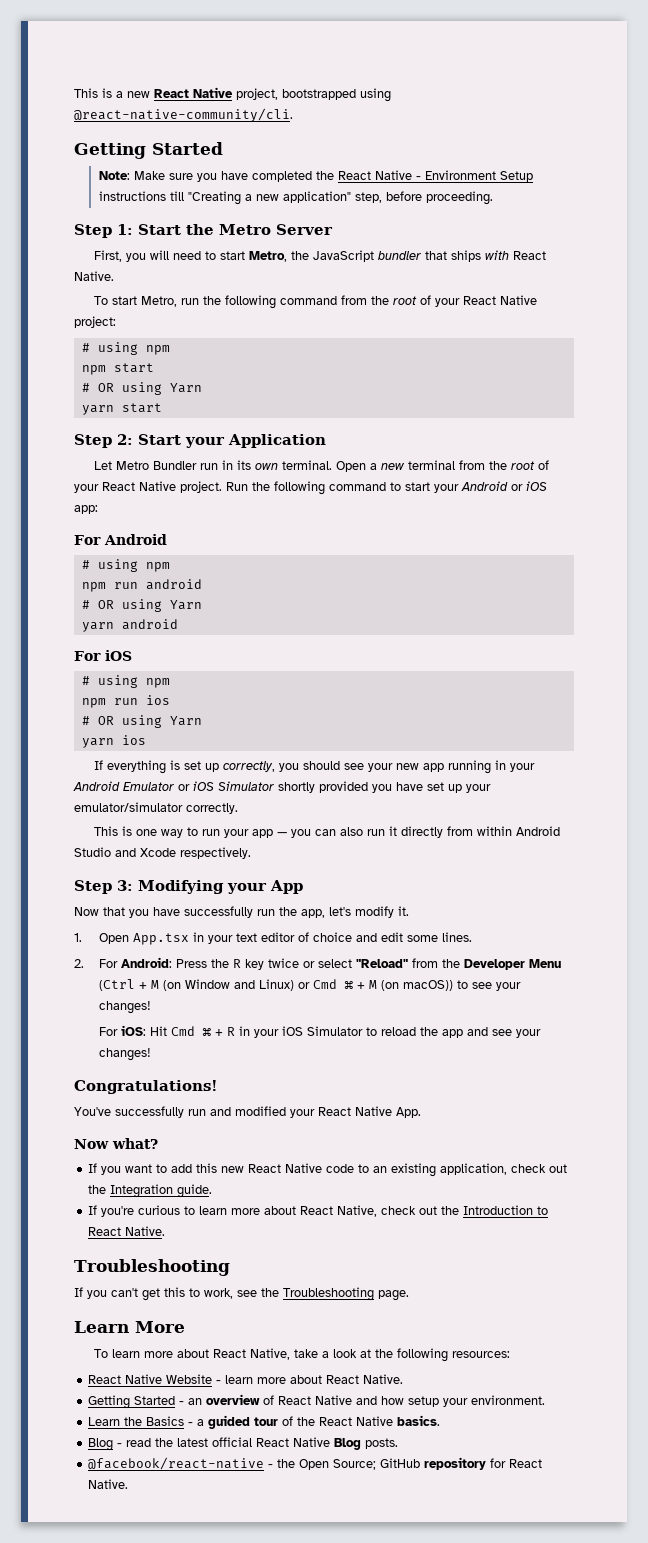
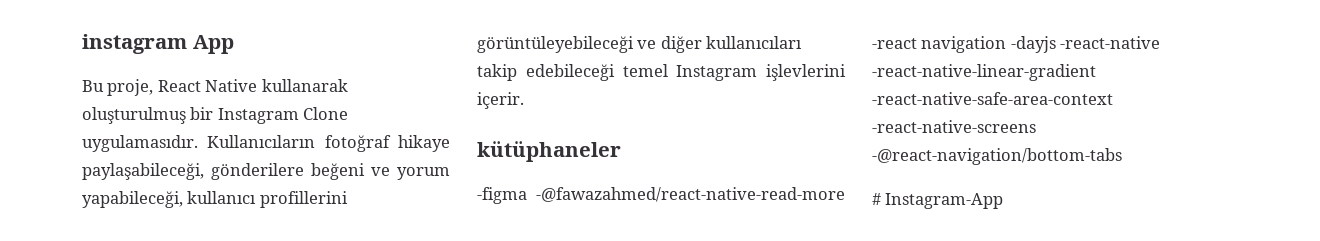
[74,87,391,102] [74,108,293,122] [74,142,223,159] [98,170,533,182] [98,191,493,205] [74,224,333,238] [94,250,547,262] [74,271,114,281] [94,295,538,309] [74,316,116,328] [81,342,170,355] [81,363,154,375] [81,382,202,395] [81,403,162,415] [74,434,326,448] [94,460,550,472] [74,481,547,495] [74,505,98,514] [74,534,167,545] [81,559,170,572] [81,579,202,592] [81,599,202,612] [81,619,178,632] [74,650,132,661] [81,675,170,688] [81,695,170,708] [81,715,202,728] [81,735,146,748] [94,760,536,774] [73,781,491,793] [74,802,238,814] [94,826,561,838] [74,847,251,859] [74,880,303,894] [74,906,409,918] [74,932,472,945] [74,957,561,970] [98,979,521,991] [98,1001,151,1014] [98,1025,541,1038] [98,1048,151,1061] [74,1080,218,1094] [74,1106,421,1118] [74,1138,158,1149] [88,1163,568,1177] [88,1184,213,1198] [88,1205,549,1217] [88,1226,166,1236] [74,1259,230,1276] [74,1287,409,1301] [74,1321,185,1333] [94,1348,511,1362] [88,1374,404,1384] [88,1394,546,1409] [88,1415,441,1429] [88,1437,399,1451] [88,1457,543,1470] [88,1479,129,1489] This is a new React Native project, bootstrapped using @react-native-community/cli. // Getting Started // Note: Make sure you have completed the React Native - Environment Setup instructions till "Creating a new application" step, before proceeding. // Step 1: Start the Metro Server // First, you will need to start Metro, the JavaScript bundler that ships with React Native. // To start Metro, run the following command from the root of your React Native project: // # using npm // npm start // # OR using Yarn // yarn start // Step 2: Start your Application // Let Metro Bundler run in its own terminal. Open a new terminal from the root of your React Native project. Run the following command to start your Android or iOS app: // For Android // # using npm // npm run android // # OR using Yarn // yarn android // For iOS // # using npm // npm run ios // # OR using Yarn // yarn ios // If everything is set up correctly, you should see your new app running in your Android Emulator or iOS Simulator shortly provided you have set up your emulator/simulator correctly. // This is one way to run your app — you can also run it directly from within Android Studio and Xcode respectively. // Step 3: Modifying your App // Now that you have successfully run the app, let's modify it. // 1. Open App.tsx in your text editor of choice and edit some lines. // 2. For Android: Press the R key twice or select "Reload" from the Developer Menu (Ctrl + M (on Window and Linux) or Cmd ⌘ + M (on macOS)) to see your changes! // For iOS: Hit Cmd ⌘ + R in your iOS Simulator to reload the app and see your changes! // Congratulations! // You've successfully run and modified your React Native App. // Now what? // If you want to add this new React Native code to an existing application, check out the Integration guide. // If you're curious to learn more about React Native, check out the Introduction to React Native. // Troubleshooting // If you can't get this to work, see the Troubleshooting page. // Learn More // To learn more about React Native, take a look at the following resources: // React Native Website - learn more about React Native. // Getting Started - an overview of React Native and how setup your environment. // Learn the Basics - a guided tour of the React Native basics. // Blog - read the latest official React Native Blog posts. // @facebook/react-native - the Open Source; GitHub repository for React Native. -> [82,34,234,54] [82,79,348,96] [82,107,349,124] [82,135,450,152] [82,163,450,180] [82,191,348,208] [477,36,803,53] [477,64,846,81] [477,92,524,109] [477,141,621,162] [477,187,845,204] [872,36,1161,53] [872,64,1096,81] [872,92,1113,105] [872,120,1036,133] [872,148,1122,165] [872,193,1004,209] instagram App // Bu proje, React Native kullanarak oluşturulmuş bir Instagram Clone uygulamasıdır. Kullanıcıların fotoğraf hikaye paylaşabileceği, gönderilere beğeni ve yorum yapabileceği, kullanıcı profillerini görüntüleyebileceği ve diğer kullanıcıları takip edebileceği temel Instagram işlevlerini içerir. // kütüphaneler // -figma -@fawazahmed/react-native-read-more -react navigation -dayjs -react-native -react-native-linear-gradient -react-native-safe-area-context -react-native-screens -@react-navigation/bottom-tabs // # Instagram-App

